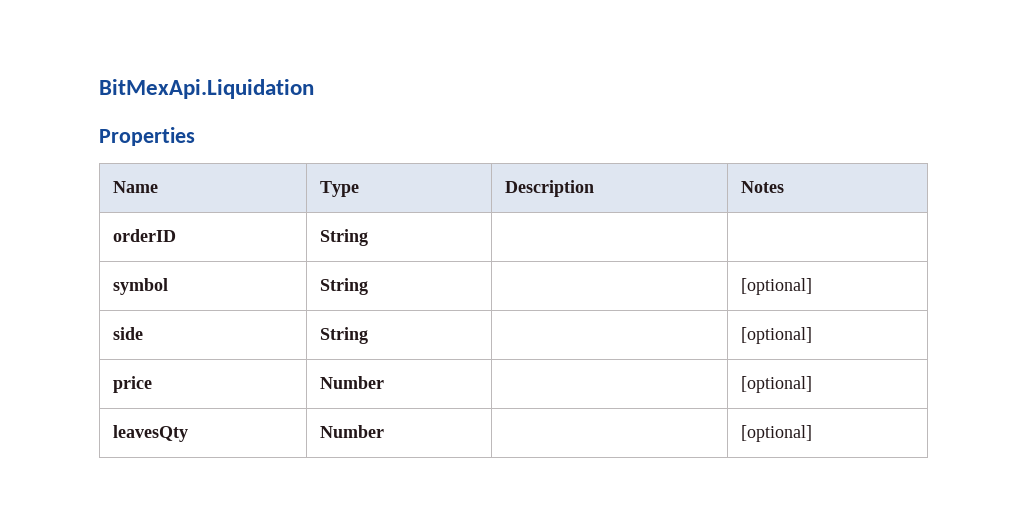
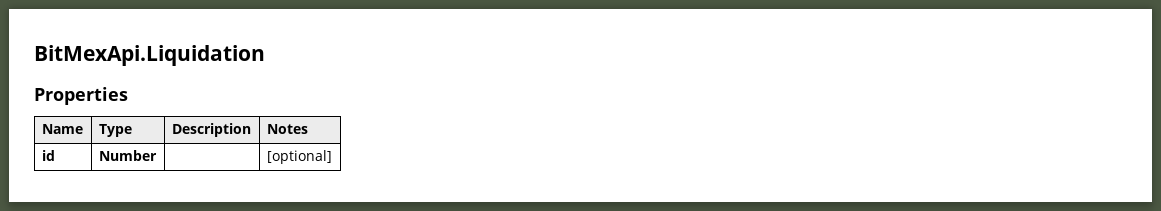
[112,229,176,242] [319,229,368,246] [112,278,168,295] [319,278,368,295] [740,278,812,295] [112,327,143,340] [319,327,368,344] [740,327,812,344] [112,376,152,393] [319,376,384,389] [740,376,812,393] [112,425,188,442] [319,425,384,438] [740,425,812,442] orderID | String | | // symbol | String | | [optional] // side | String | | [optional] // price | Number | | [optional] // leavesQty | Number | | [optional] -> [41,150,55,161] [98,150,157,161] [266,150,332,164] id | Number | | [optional]

